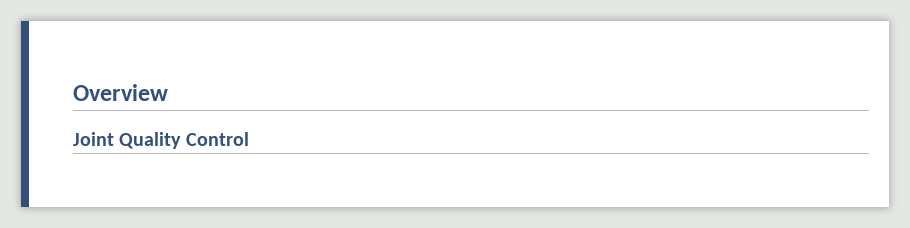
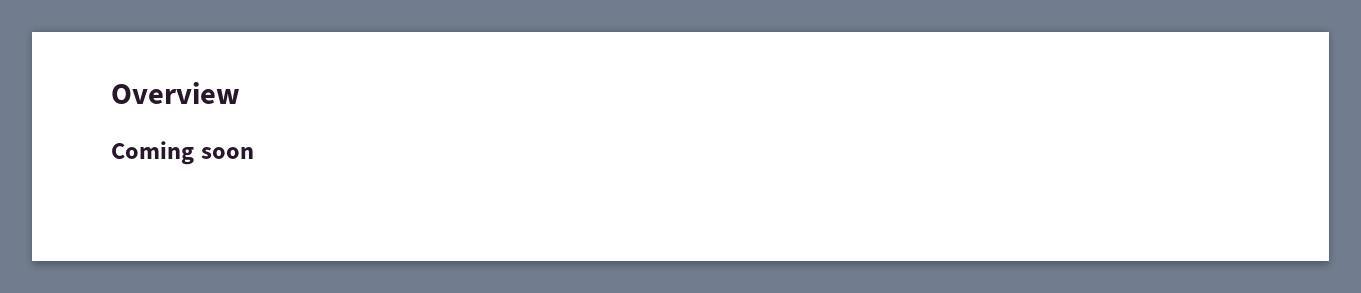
[73,132,249,149] Joint Quality Control -> [111,141,254,165] Coming soon

